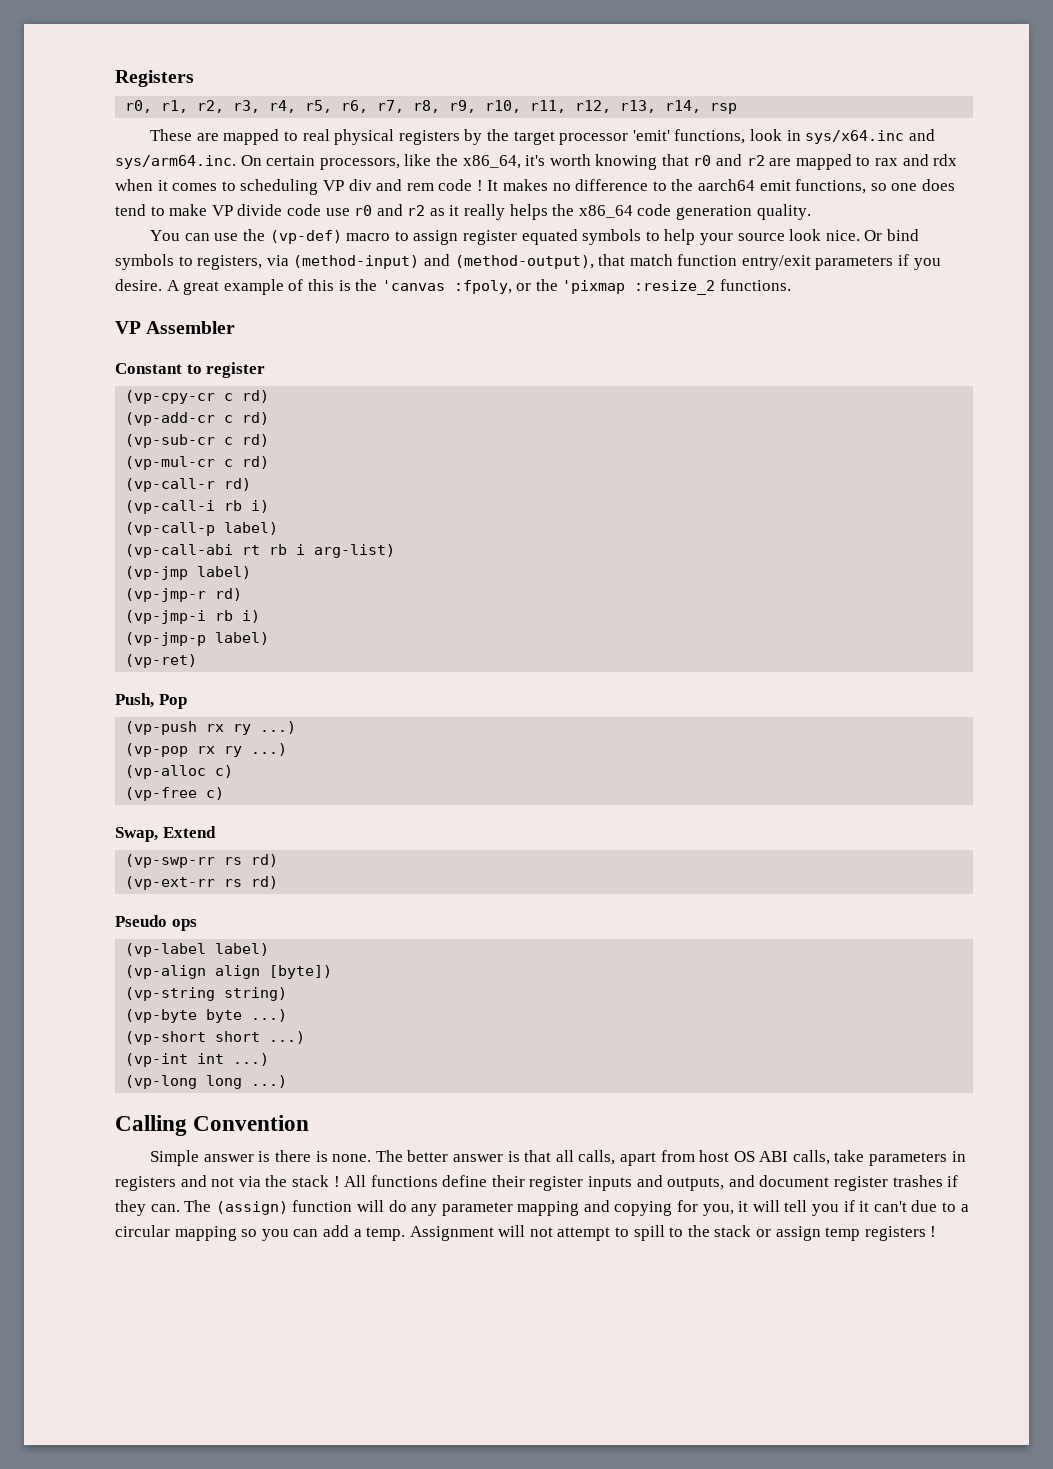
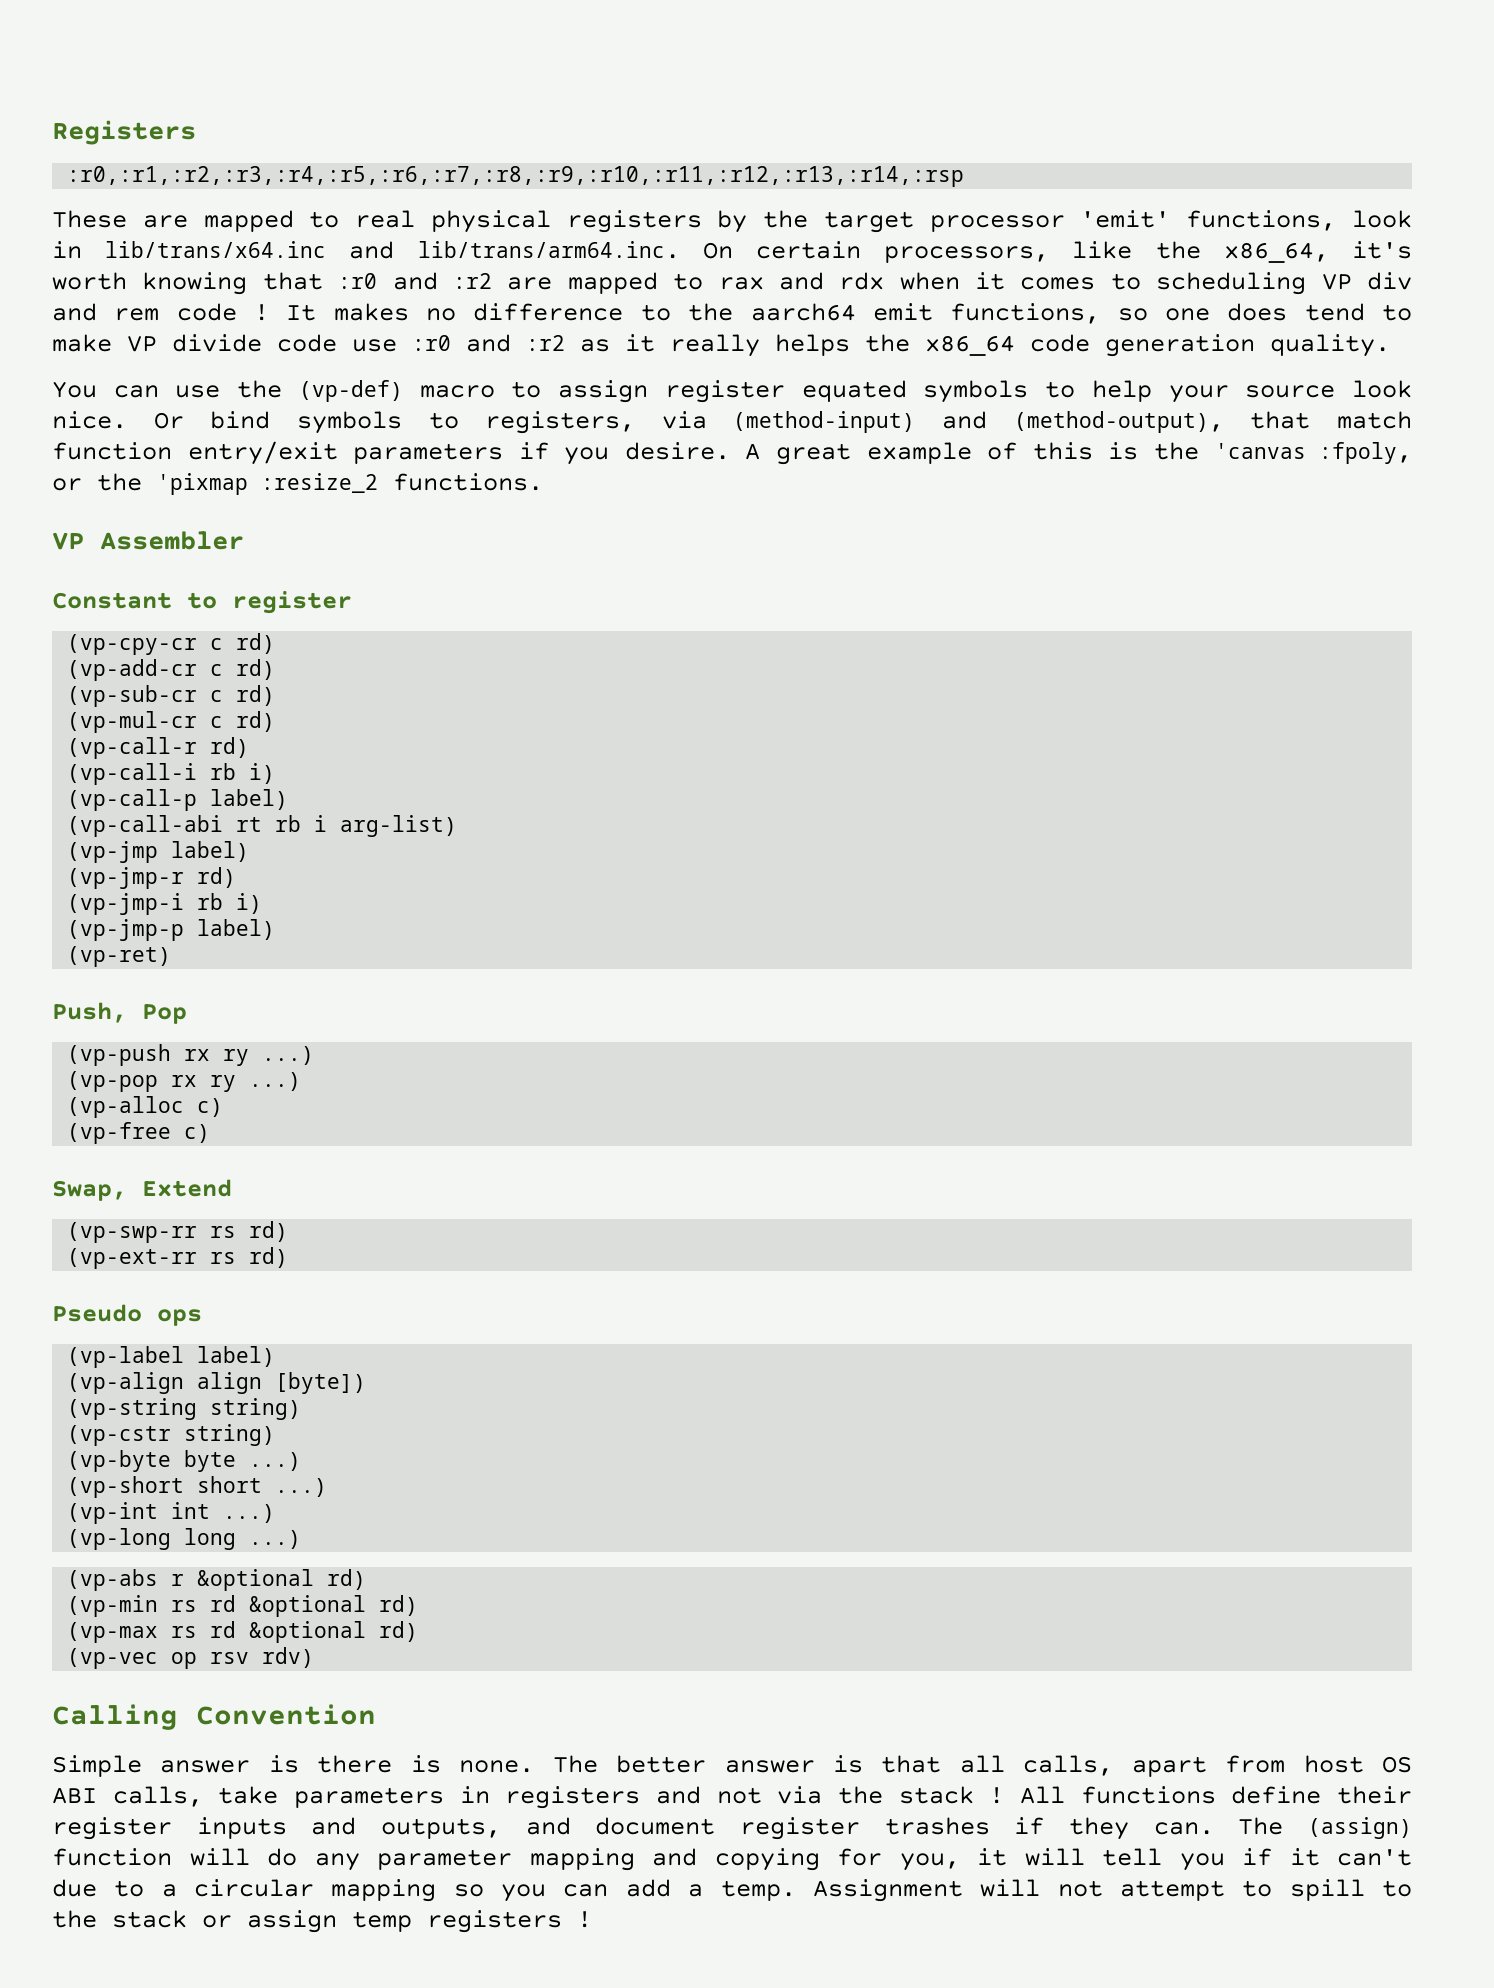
[125,100,738,114] r0, r1, r2, r3, r4, r5, r6, r7, r8, r9, r10, r11, r12, r13, r14, rsp -> [67,166,965,187] :r0,:r1,:r2,:r3,:r4,:r5,:r6,:r7,:r8,:r9,:r10,:r11,:r12,:r13,:r14,:rsp
[805,129,935,144] [115,155,236,169] sys/x64.inc and sys/arm64.inc. -> [105,241,680,259] lib/trans/x64.inc and lib/trans/arm64.inc.
[693,154,765,166] r0 and r2 -> [338,272,492,290] :r0 and :r2
[354,204,426,216] r0 and r2 -> [412,334,565,352] :r0 and :r2
(288, 994) none -> [67,1424,276,1446] // (vp-cstr string)
(288, 1081) none -> [67,1569,367,1591] [67,1595,419,1617] [67,1621,419,1643] [67,1647,315,1669] // (vp-abs r &optional rd) // (vp-min rs rd &optional rd) // (vp-max rs rd &optional rd) // (vp-vec op rsv rdv)

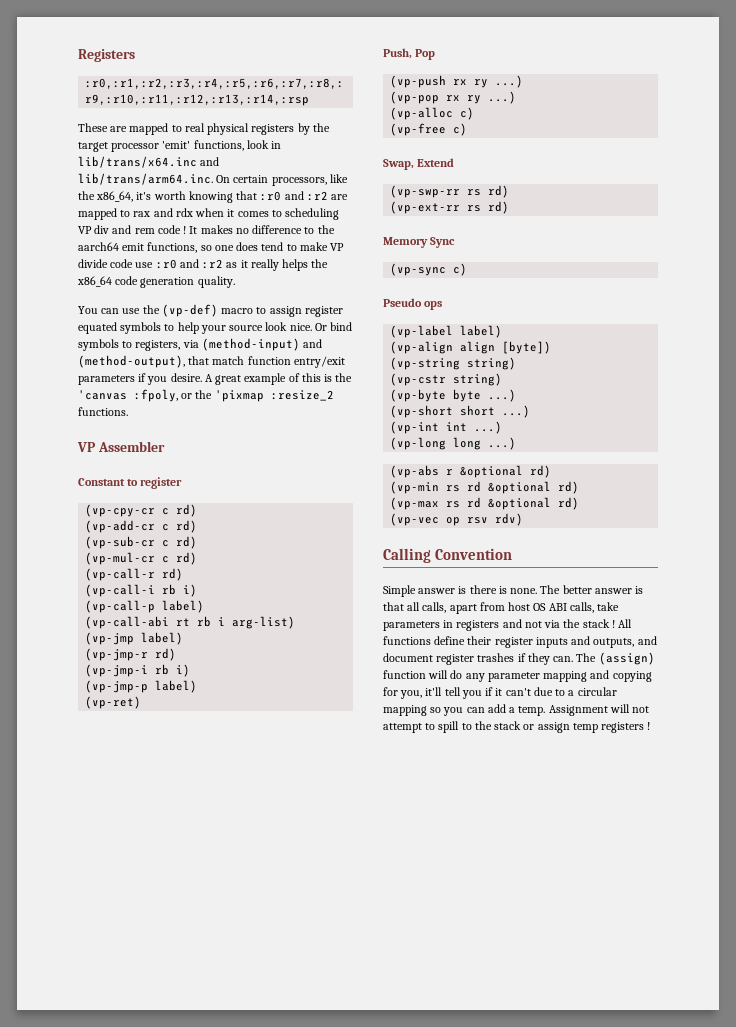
(289, 1257) none -> [383,237,456,248] [390,263,468,276] // Memory Sync // (vp-sync c)
[977,1848,1085,1866] it will -> [425,687,443,696] it'll

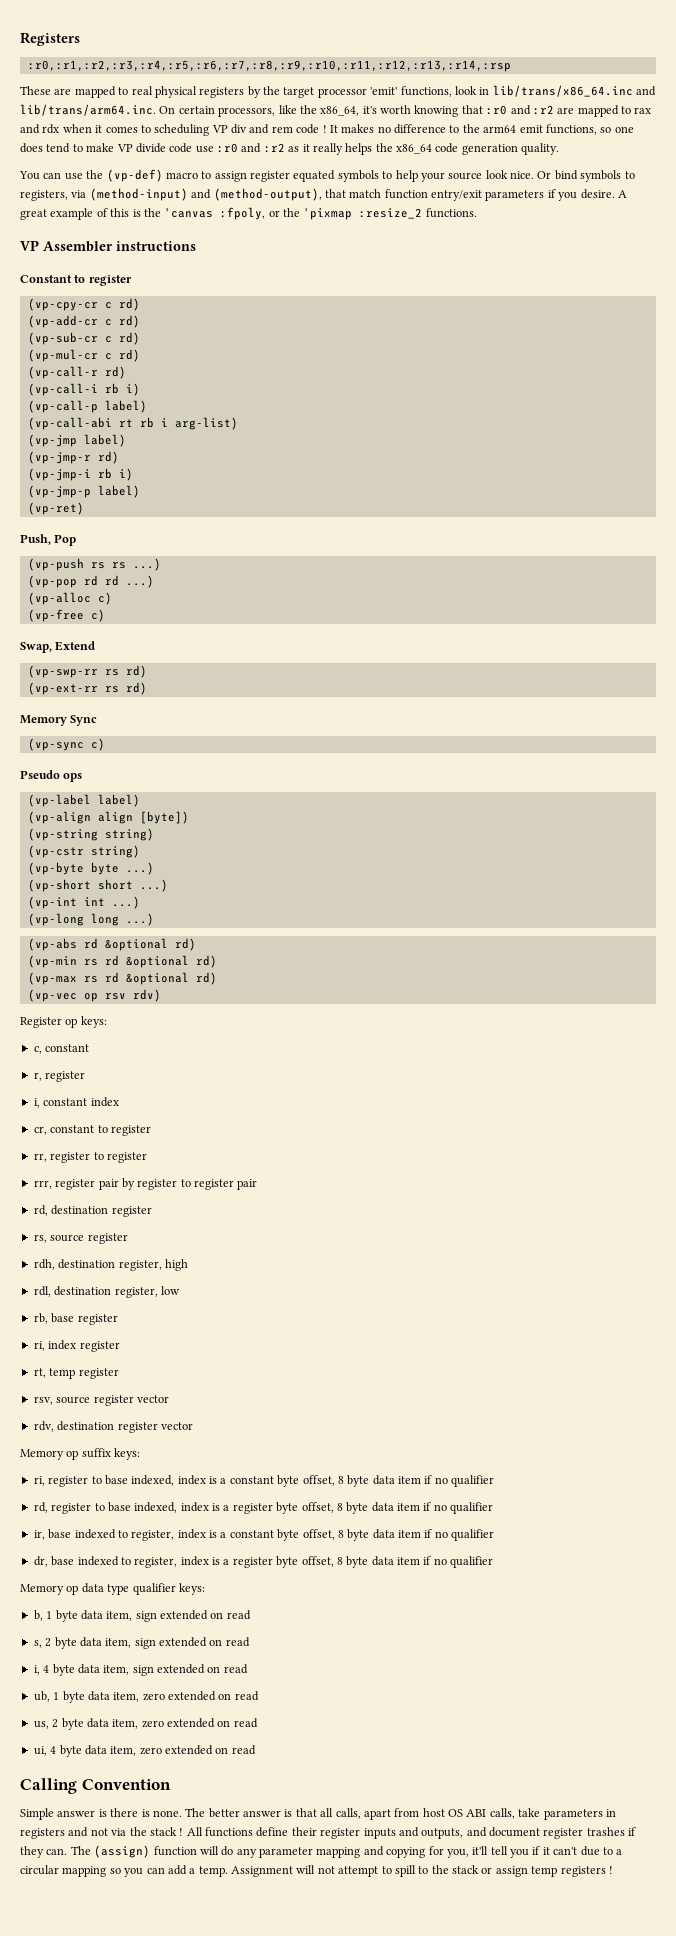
[78,156,197,168] lib/trans/x64.inc -> [492,85,633,97] lib/trans/x86_64.inc
[78,242,119,251] aarch64 -> [483,125,517,133] arm64
(165, 446) none -> [116,241,196,251] instructions
[453,79,489,88] rx ry -> [90,562,126,569] rs rs
[446,95,482,104] rx ry -> [83,575,119,586] rd rd
[446,469,454,475] r -> [83,938,98,949] rd
(524, 519) none -> [20,1016,107,1028] [33,1044,90,1054] [33,1071,86,1082] [33,1097,119,1108] [33,1125,151,1136] [33,1152,147,1163] [33,1178,258,1190] [33,1205,152,1217] [33,1233,128,1244] [33,1259,188,1271] [33,1286,180,1298] [33,1313,118,1325] [33,1340,120,1352] [33,1368,119,1379] [33,1395,169,1406] [33,1421,193,1433] [20,1448,141,1460] [33,1475,495,1487] [33,1502,494,1514] [33,1529,495,1541] [33,1556,494,1568] [20,1583,205,1595] [33,1610,251,1622] [33,1637,250,1649] [33,1664,248,1676] [33,1691,259,1703] [33,1718,258,1730] [33,1745,256,1757] // Register op keys: // c, constant // r, register // i, constant index // cr, constant to register // rr, register to register // rrr, register pair by register to register pair // rd, destination register // rs, source register // rdh, destination register, high // rdl, destination register, low // rb, base register // ri, index register // rt, temp register // rsv, source register vector // rdv, destination register vector // Memory op suffix keys: // ri, register to base indexed, index is a constant byte offset, 8 byte data item if no qualifier // rd, register to base indexed, index is a register byte offset, 8 byte data item if no qualifier // ir, base indexed to register, index is a constant byte offset, 8 byte data item if no qualifier // dr, base indexed to register, index is a register byte offset, 8 byte data item if no qualifier // Memory op data type qualifier keys: // b, 1 byte data item, sign extended on read // s, 2 byte data item, sign extended on read // i, 4 byte data item, sign extended on read // ub, 1 byte data item, zero extended on read // us, 2 byte data item, zero extended on read // ui, 4 byte data item, zero extended on read

